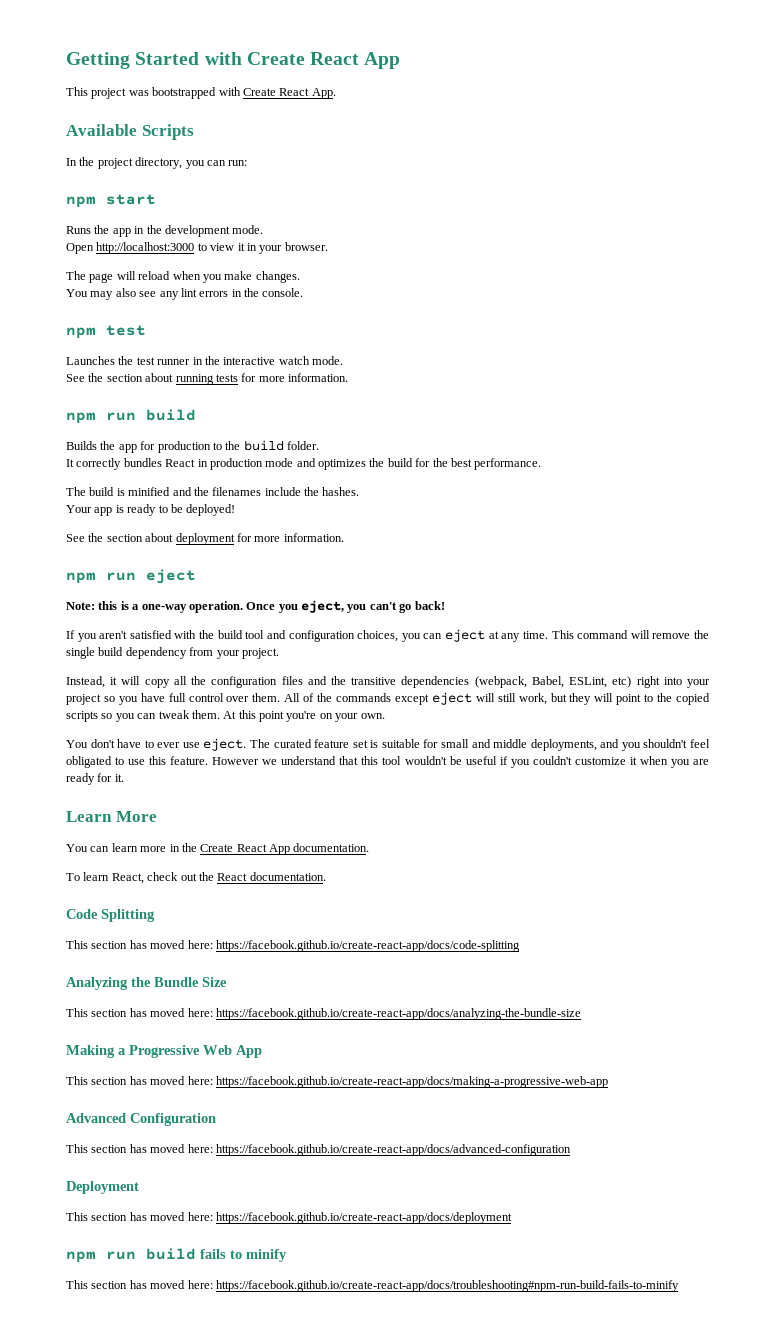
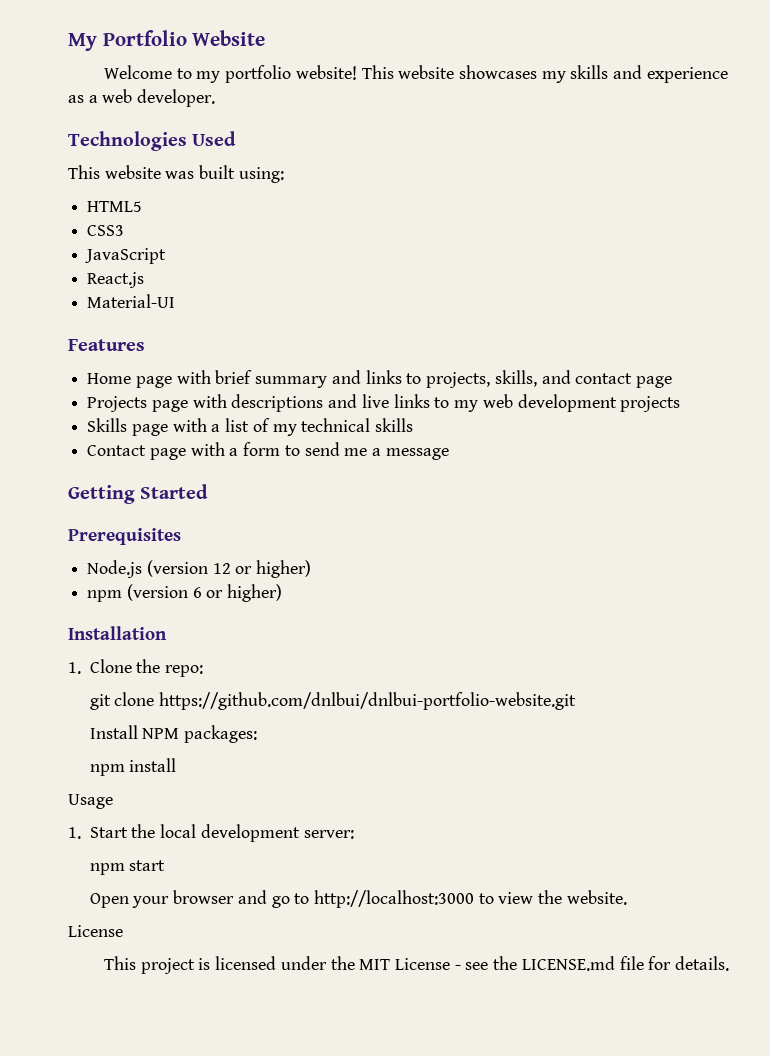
[66,52,401,69] [66,87,336,99] [66,124,194,140] [66,157,248,169] [66,194,156,208] [66,225,264,237] [66,242,328,254] [66,271,300,283] [66,288,304,300] [66,325,146,339] [66,356,343,365] [66,373,348,385] [66,409,196,424] [66,440,319,453] [66,458,542,470] [66,487,360,496] [66,504,236,516] [66,533,344,545] [66,569,196,584] [66,600,445,613] [66,629,709,642] [66,647,279,659] [66,676,710,688] [66,692,711,705] [66,710,385,722] [66,738,710,751] [66,756,709,768] [66,773,124,785] [66,811,157,822] [66,843,370,855] [66,872,326,884] [66,909,155,922] [66,940,520,952] [66,977,227,990] [66,1008,581,1020] [66,1045,262,1058] [66,1076,608,1088] [66,1113,216,1126] [66,1144,571,1156] [66,1181,139,1194] [66,1212,512,1224] [66,1248,287,1263] [66,1280,679,1292] Getting Started with Create React App // This project was bootstrapped with Create React App. // Available Scripts // In the project directory, you can run: // npm start // Runs the app in the development mode. // Open http://localhost:3000 to view it in your browser. // The page will reload when you make changes. // You may also see any lint errors in the console. // npm test // Launches the test runner in the interactive watch mode. // See the section about running tests for more information. // npm run build // Builds the app for production to the build folder. // It correctly bundles React in production mode and optimizes the build for the best performance. // The build is minified and the filenames include the hashes. // Your app is ready to be deployed! // See the section about deployment for more information. // npm run eject // Note: this is a one-way operation. Once you eject, you can't go back! // If you aren't satisfied with the build tool and configuration choices, you can eject at any time. This command will remove the single build dependency from your project. // Instead, it will copy all the configuration files and the transitive dependencies (webpack, Babel, ESLint, etc) right into your project so you have full control over them. All of the commands except eject will still work, but they will point to the copied scripts so you can tweak them. At this point you're on your own. // You don't have to ever use eject. The curated feature set is suitable for small and middle deployments, and you shouldn't feel obligated to use this feature. However we understand that this tool wouldn't be useful if you couldn't customize it when you are ready for it. // Learn More // You can learn more in the Create React App documentation. // To learn React, check out the React documentation. // Code Splitting // This section has moved here: https://facebook.github.io/create-react-app/docs/code-splitting // Analyzing the Bundle Size // This section has moved here: https://facebook.github.io/create-react-app/docs/analyzing-the-bundle-size // Making a Progressive Web App // This section has moved here: https://facebook.github.io/create-react-app/docs/making-a-progressive-web-app // Advanced Configuration // This section has moved here: https://facebook.github.io/create-react-app/docs/advanced-configuration // Deployment // This section has moved here: https://facebook.github.io/create-react-app/docs/deployment // npm run build fails to minify // This section has moved here: https://facebook.github.io/create-react-app/docs/troubleshooting#npm-run-build-fails-to-minify -> [68,30,266,51] [103,65,728,83] [68,89,216,107] [68,131,237,151] [68,165,284,183] [87,201,143,212] [87,225,125,236] [85,248,167,264] [87,272,145,288] [87,294,176,308] [68,339,145,351] [87,370,672,388] [87,394,681,412] [87,418,414,436] [87,442,449,460] [68,484,209,504] [68,528,181,545] [87,560,312,578] [87,584,283,602] [68,626,167,640] [68,659,204,677] [89,692,577,710] [89,725,258,743] [89,758,177,776] [68,794,113,809] [68,824,354,842] [89,860,166,875] [89,890,627,908] [68,925,123,937] [103,956,730,974] My Portfolio Website // Welcome to my portfolio website! This website showcases my skills and experience as a web developer. // Technologies Used // This website was built using: // HTML5 // CSS3 // JavaScript // React.js // Material-UI // Features // Home page with brief summary and links to projects, skills, and contact page // Projects page with descriptions and live links to my web development projects // Skills page with a list of my technical skills // Contact page with a form to send me a message // Getting Started // Prerequisites // Node.js (version 12 or higher) // npm (version 6 or higher) // Installation // 1. Clone the repo: // git clone https://github.com/dnlbui/dnlbui-portfolio-website.git // Install NPM packages: // npm install // Usage // 1. Start the local development server: // npm start // Open your browser and go to http://localhost:3000 to view the website. // License // This project is licensed under the MIT License - see the LICENSE.md file for details.

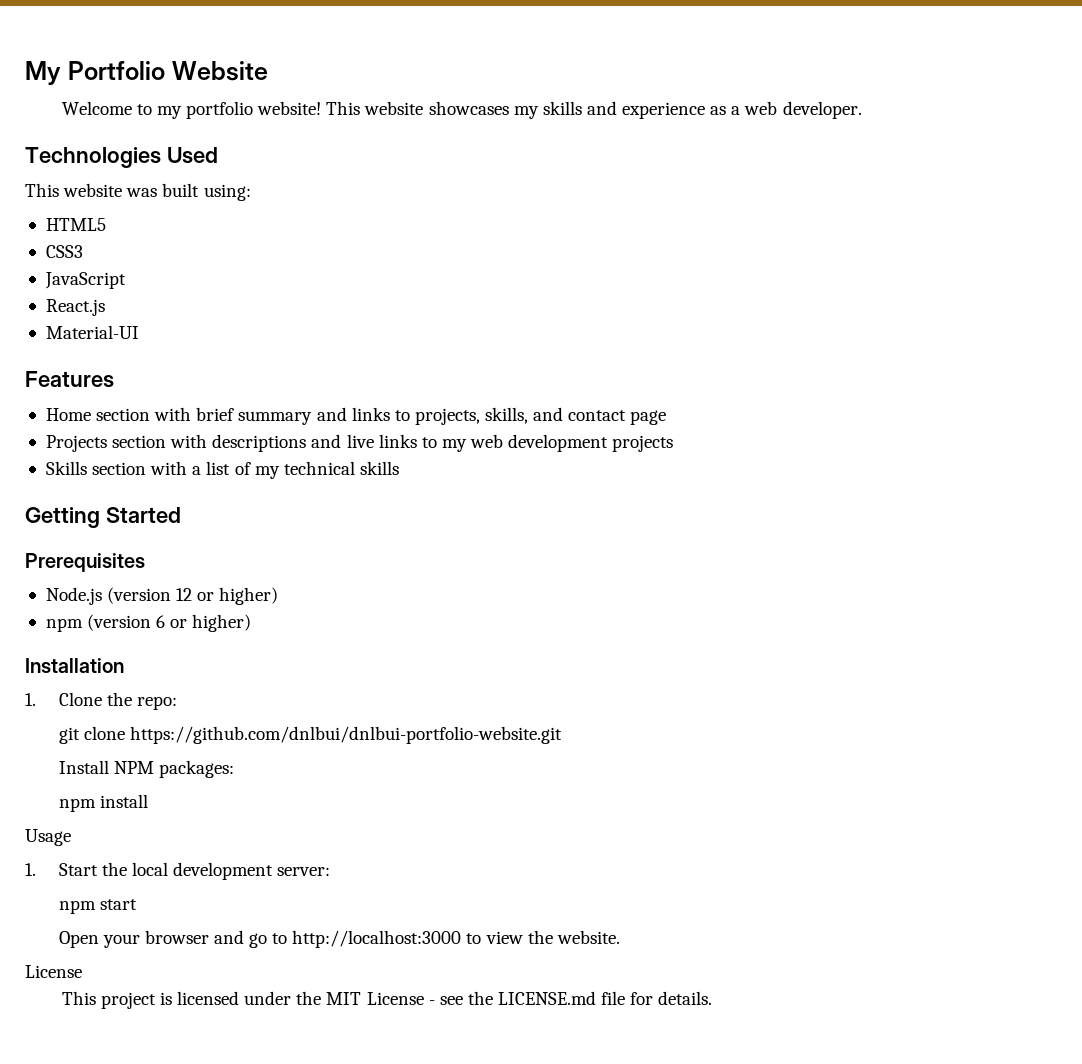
[135,376,172,388] page -> [96,408,151,421] section
[151,400,188,412] page -> [112,435,167,448] section
[131,424,168,436] page -> [92,462,147,475] section
[87,442,449,460] // Contact page with a form to send me a message -> (399, 468) none

